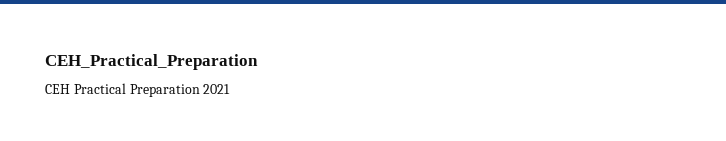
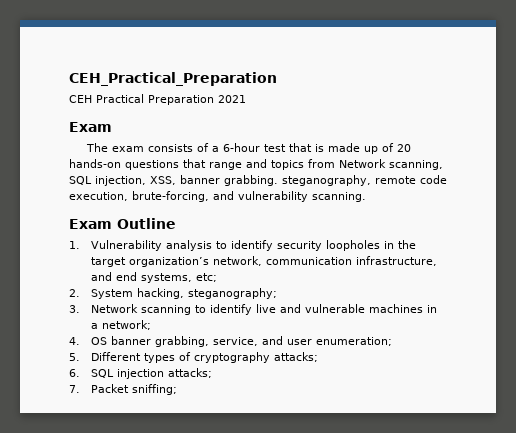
(231, 89) none -> [69,122,112,132] [85,143,411,154] [69,159,443,170] [69,175,447,186] [69,191,366,202] [69,218,176,229] [69,240,416,251] [90,256,437,267] [90,272,217,283] [69,288,277,299] [69,304,437,315] [90,320,151,330] [69,336,392,347] [69,352,318,363] [69,368,212,379] [69,384,177,395] // Exam // The exam consists of a 6-hour test that is made up of 20 hands-on questions that range and topics from Network scanning, SQL injection, XSS, banner grabbing. steganography, remote code execution, brute-forcing, and vulnerability scanning. // Exam Outline // 1. Vulnerability analysis to identify security loopholes in the target organization’s network, communication infrastructure, and end systems, etc; // 2. System hacking, steganography; // 3. Network scanning to identify live and vulnerable machines in a network; // 4. OS banner grabbing, service, and user enumeration; // 5. Different types of cryptography attacks; // 6. SQL injection attacks; // 7. Packet sniffing;

